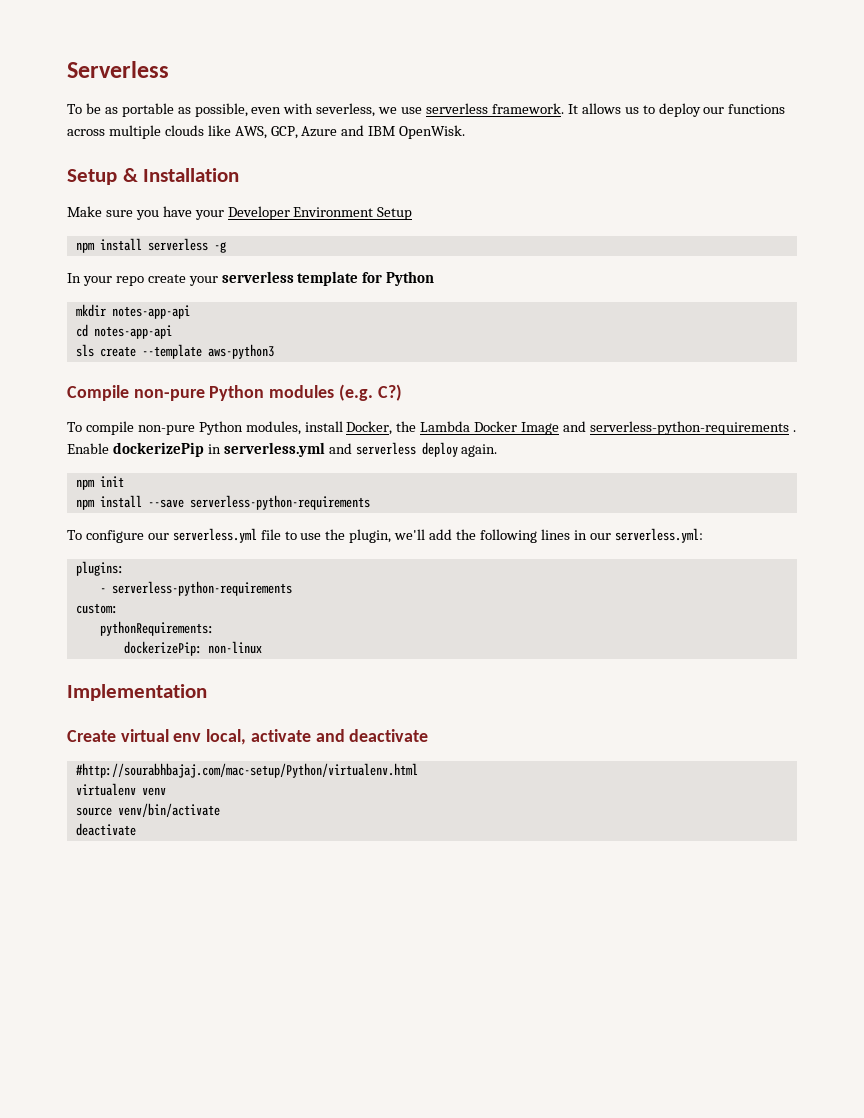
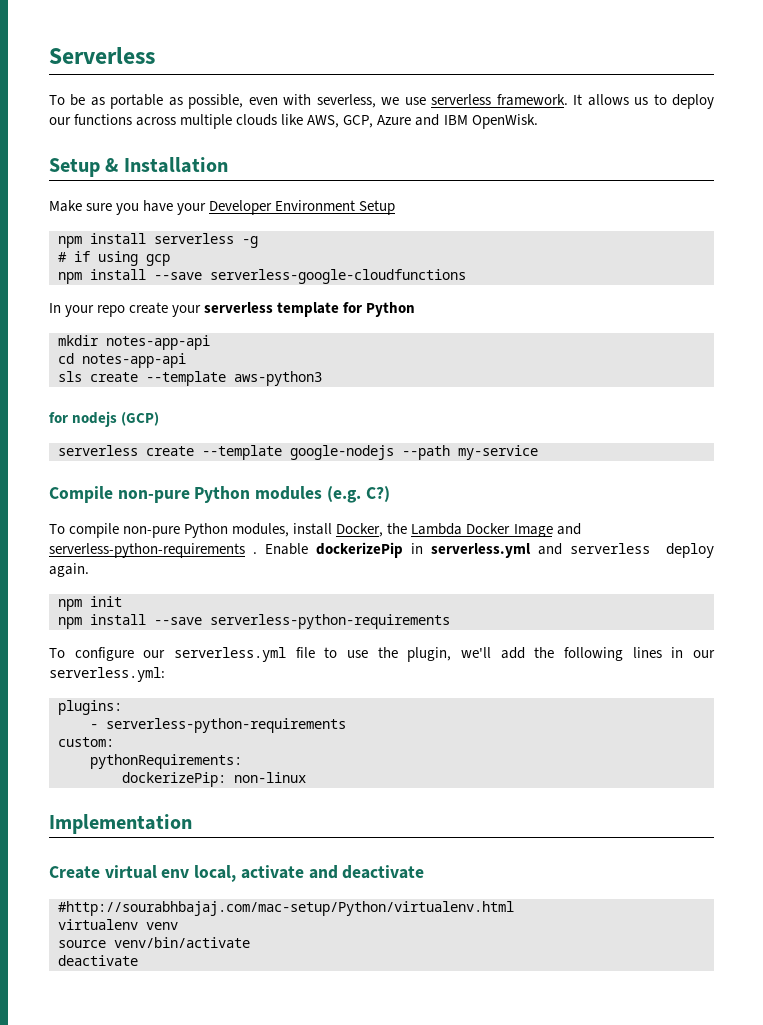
(226, 247) none -> [58,251,170,266] [58,269,466,284] // # if using gcp // npm install --save serverless-google-cloudfunctions
(274, 351) none -> [49,411,160,427] [58,445,538,460] // for nodejs (GCP) // serverless create --template google-nodejs --path my-service

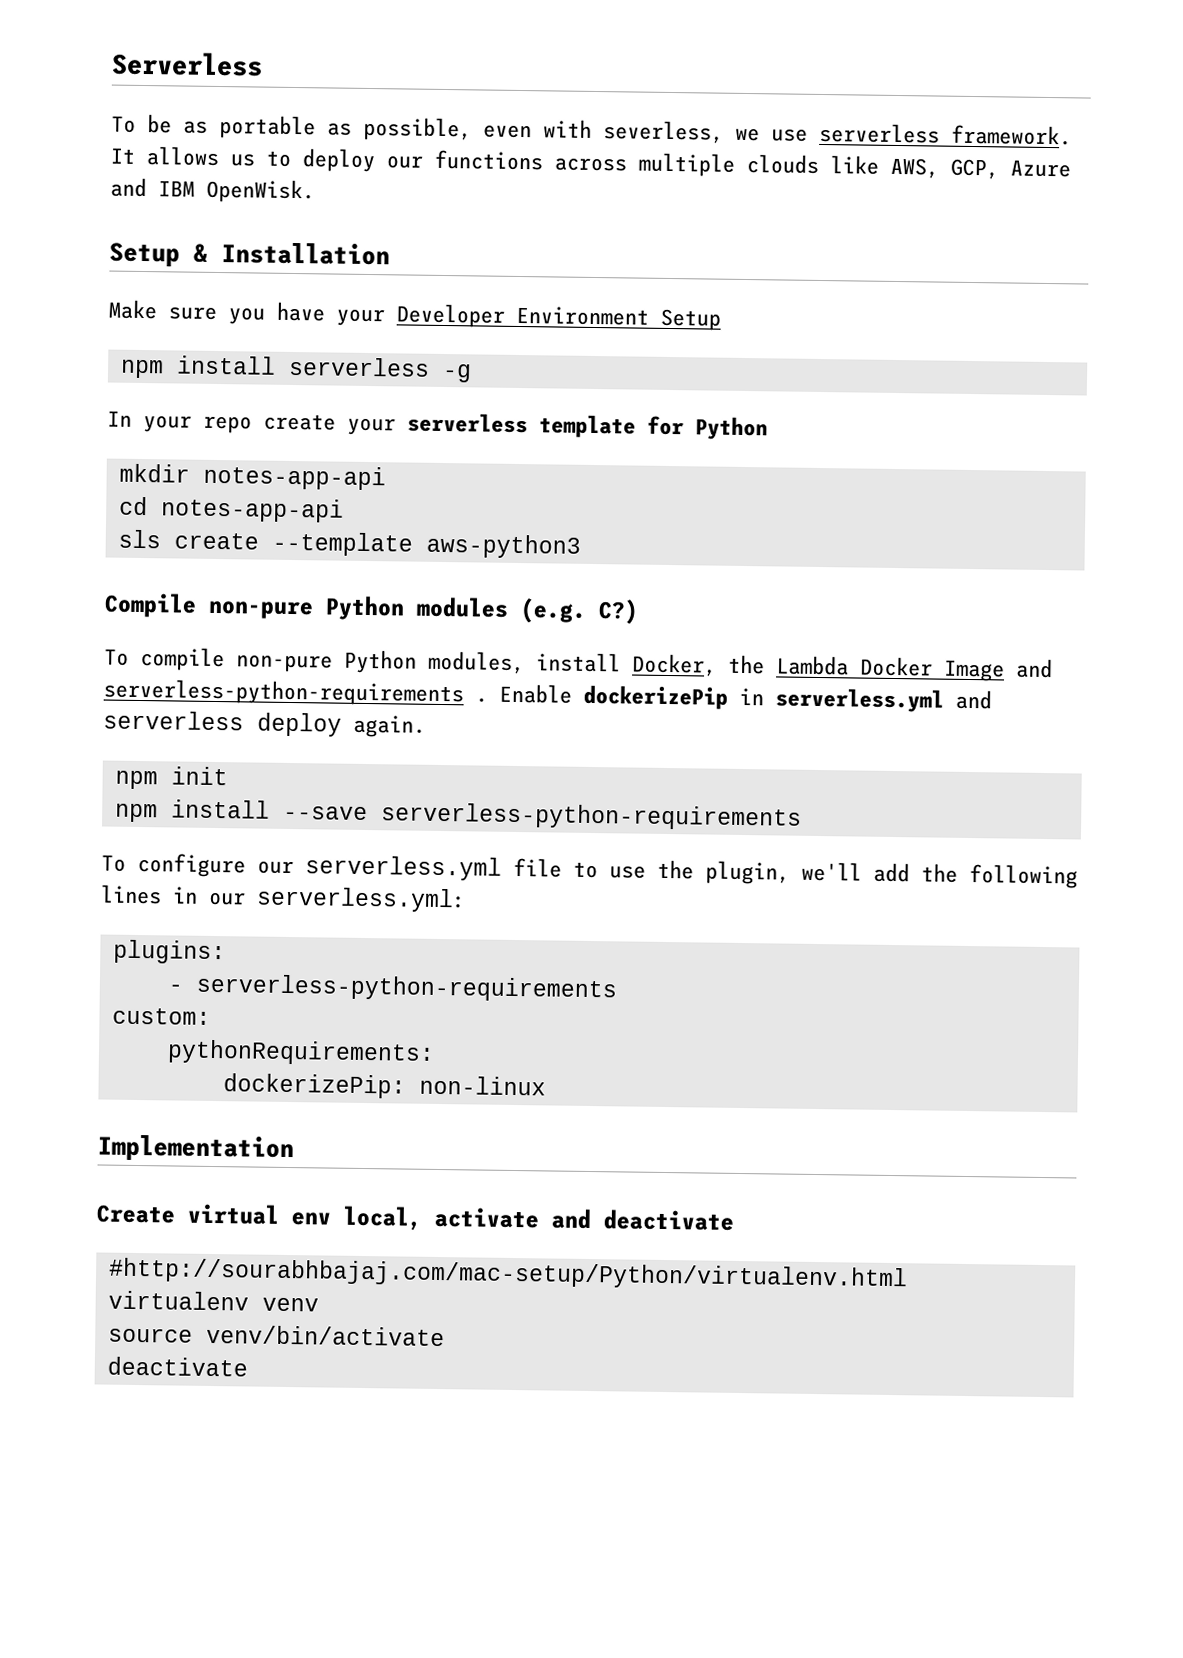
[58,251,170,266] [58,269,466,284] // # if using gcp // npm install --save serverless-google-cloudfunctions -> (472, 373) none
[49,411,160,427] [58,445,538,460] // for nodejs (GCP) // serverless create --template google-nodejs --path my-service -> (581, 546) none

